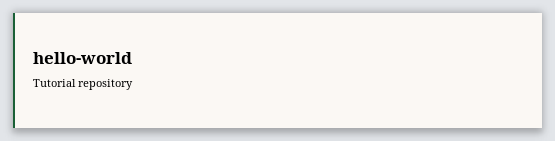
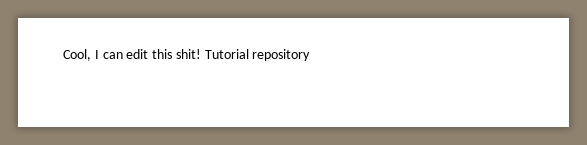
[33,52,132,64] hello-world // -> [63,49,201,61] Cool, I can edit this shit!

